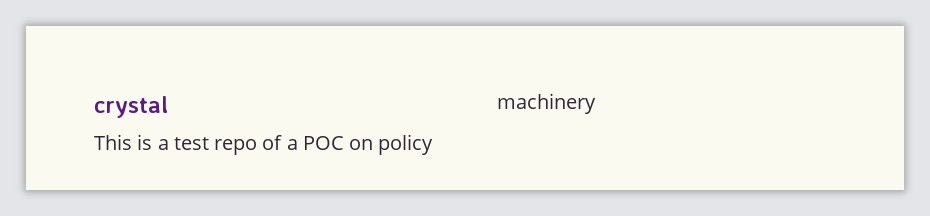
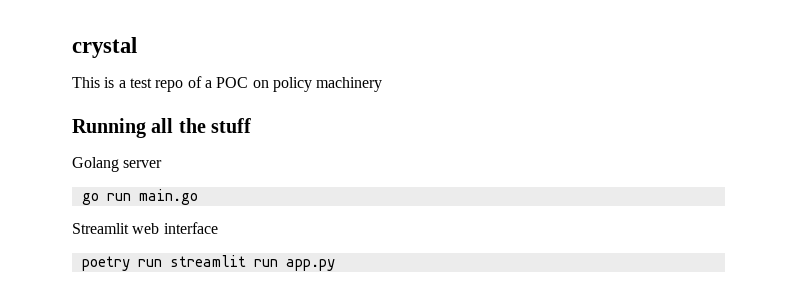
(596, 103) none -> [72,118,252,138] [72,157,163,172] [81,189,198,205] [72,222,218,234] [81,255,335,271] // Running all the stuff // Golang server // go run main.go // Streamlit web interface // poetry run streamlit run app.py

